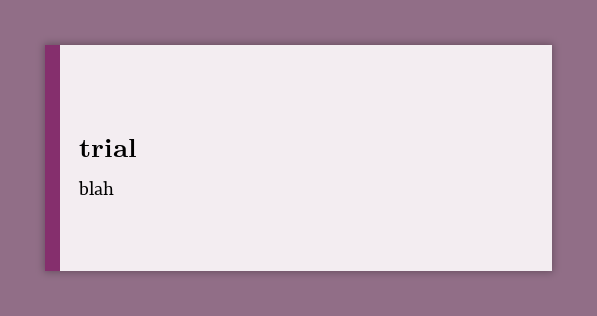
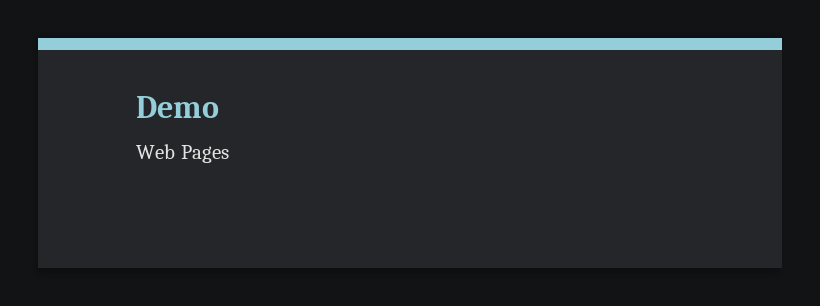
[79,139,137,157] [78,181,114,195] trial // blah -> [136,96,219,118] [136,144,229,163] Demo // Web Pages

